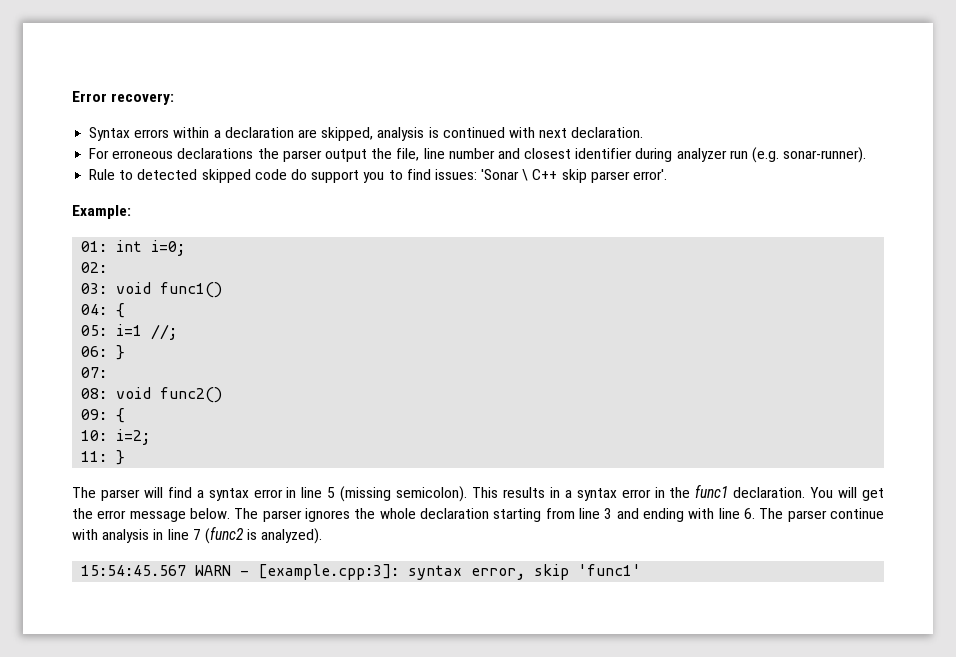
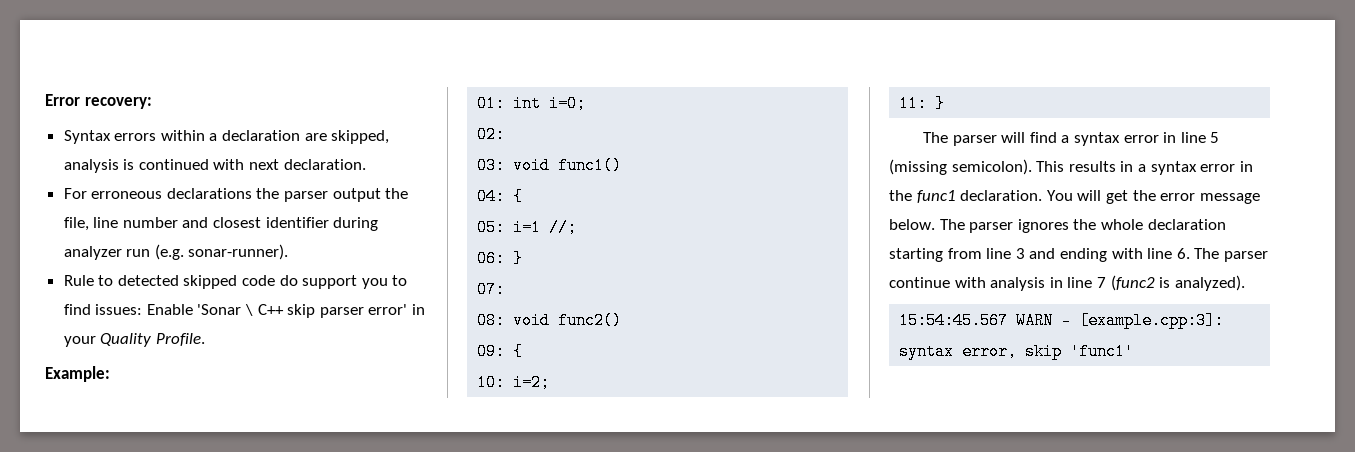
(477, 174) none -> [146,304,193,315] Enable
[633,169,668,180] error'. -> [368,304,426,315] [63,333,205,347] error' in your Quality Profile.

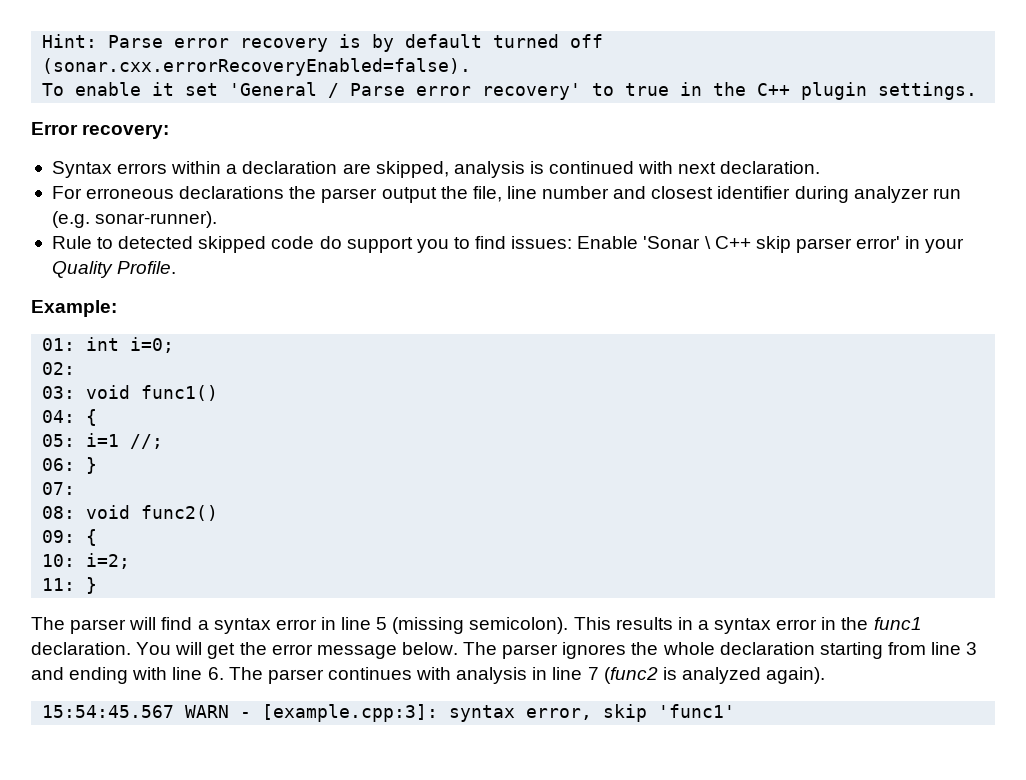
(45, 100) none -> [42,34,604,52] [42,58,472,76] [42,82,978,100] Hint: Parse error recovery is by default turned off (sonar.cxx.errorRecoveryEnabled=false). // To enable it set 'General / Parse error recovery' to true in the C++ plugin settings. //
[889,277,950,288] continue -> [327,667,412,680] continues
[1174,275,1245,291] analyzed). -> [681,667,826,684] analyzed again).

